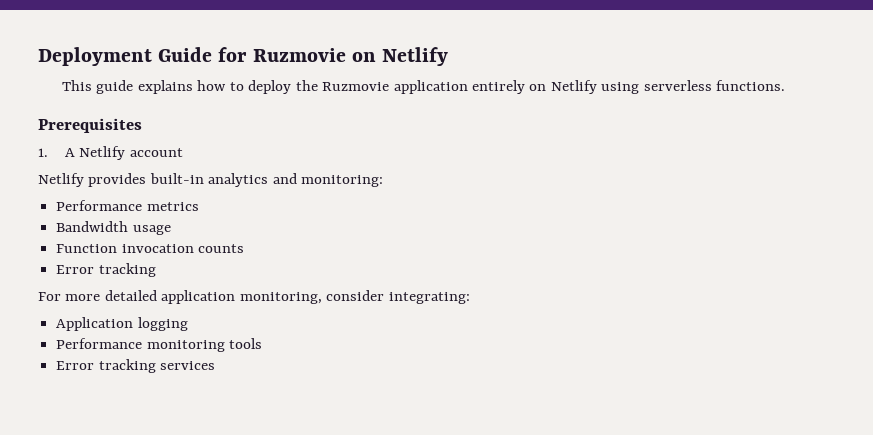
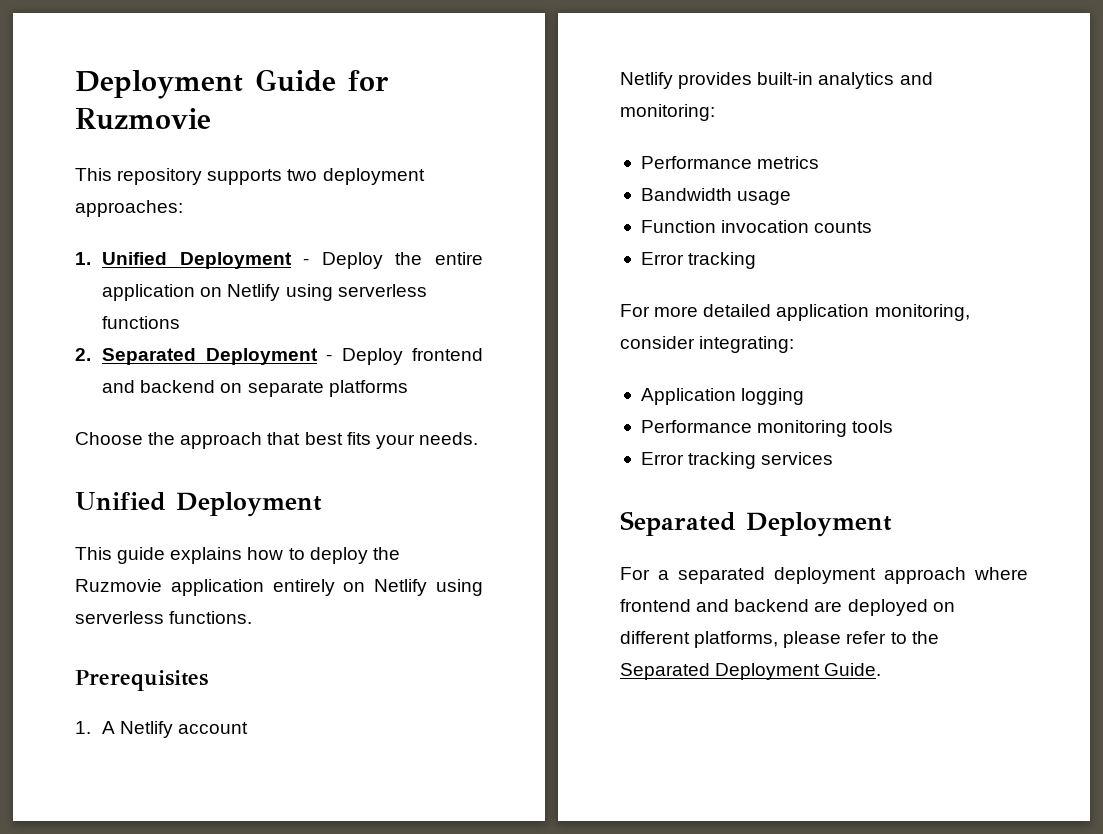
[351,47,449,66] on Netlify -> [75,168,425,185] [75,200,183,217] [75,252,484,269] [102,284,427,301] [102,316,181,329] [75,348,484,365] [102,380,408,397] [75,432,478,449] [75,492,322,517] // This repository supports two deployment approaches: // 1. Unified Deployment - Deploy the entire application on Netlify using serverless functions // 2. Separated Deployment - Deploy frontend and backend on separate platforms // Choose the approach that best fits your needs. // Unified Deployment
(216, 365) none -> [620,511,892,537] [620,567,1028,584] [620,599,955,616] [620,631,939,648] [620,663,882,680] // Separated Deployment // For a separated deployment approach where frontend and backend are deployed on different platforms, please refer to the Separated Deployment Guide.

